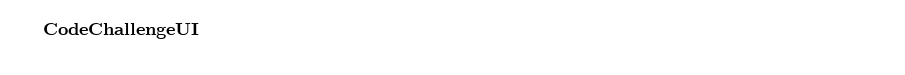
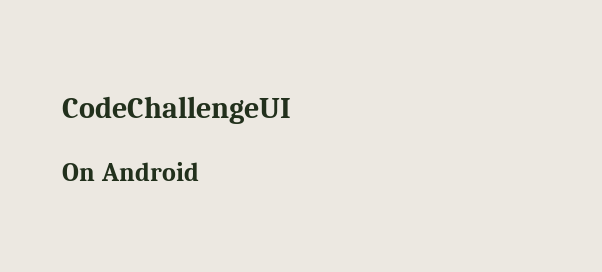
(199, 31) none -> [62,162,199,181] // On Android

